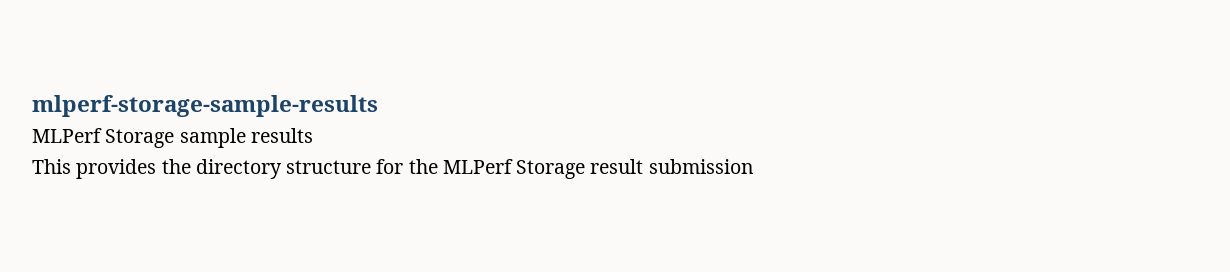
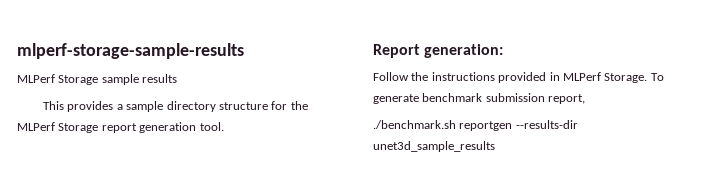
[161,159,191,174] the -> [116,101,164,112] a sample
[590,159,754,174] result submission -> [101,122,224,133] [373,44,504,58] [373,72,664,83] [373,93,586,104] [373,120,578,131] [373,141,495,152] report generation tool. // Report generation: // Follow the instructions provided in MLPerf Storage. To generate benchmark submission report, // ./benchmark.sh reportgen --results-dir unet3d_sample_results

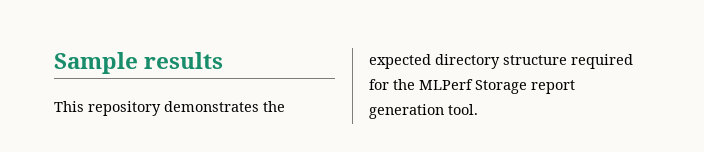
[17,43,244,59] [17,74,178,85] [43,101,164,112] mlperf-storage-sample-results // MLPerf Storage sample results // This provides a sample -> [54,52,224,74] [54,101,285,116] [369,54,431,69] Sample results // This repository demonstrates the expected
(268, 106) none -> [571,54,633,69] required
[373,44,504,58] [373,72,664,83] [373,93,586,104] [373,120,578,131] [373,141,495,152] // Report generation: // Follow the instructions provided in MLPerf Storage. To generate benchmark submission report, // ./benchmark.sh reportgen --results-dir unet3d_sample_results -> (478, 109) none

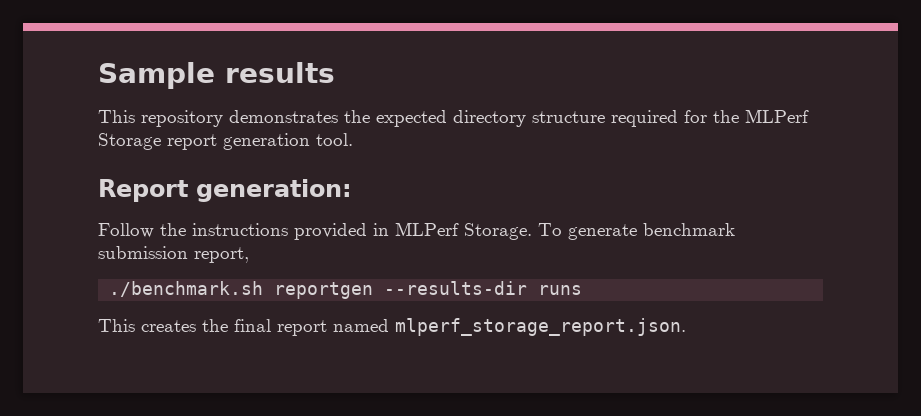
(478, 109) none -> [98,179,352,202] [98,222,735,240] [98,246,249,263] [109,281,583,299] [98,318,686,336] // Report generation: // Follow the instructions provided in MLPerf Storage. To generate benchmark submission report, // ./benchmark.sh reportgen --results-dir runs // This creates the final report named mlperf_storage_report.json.

